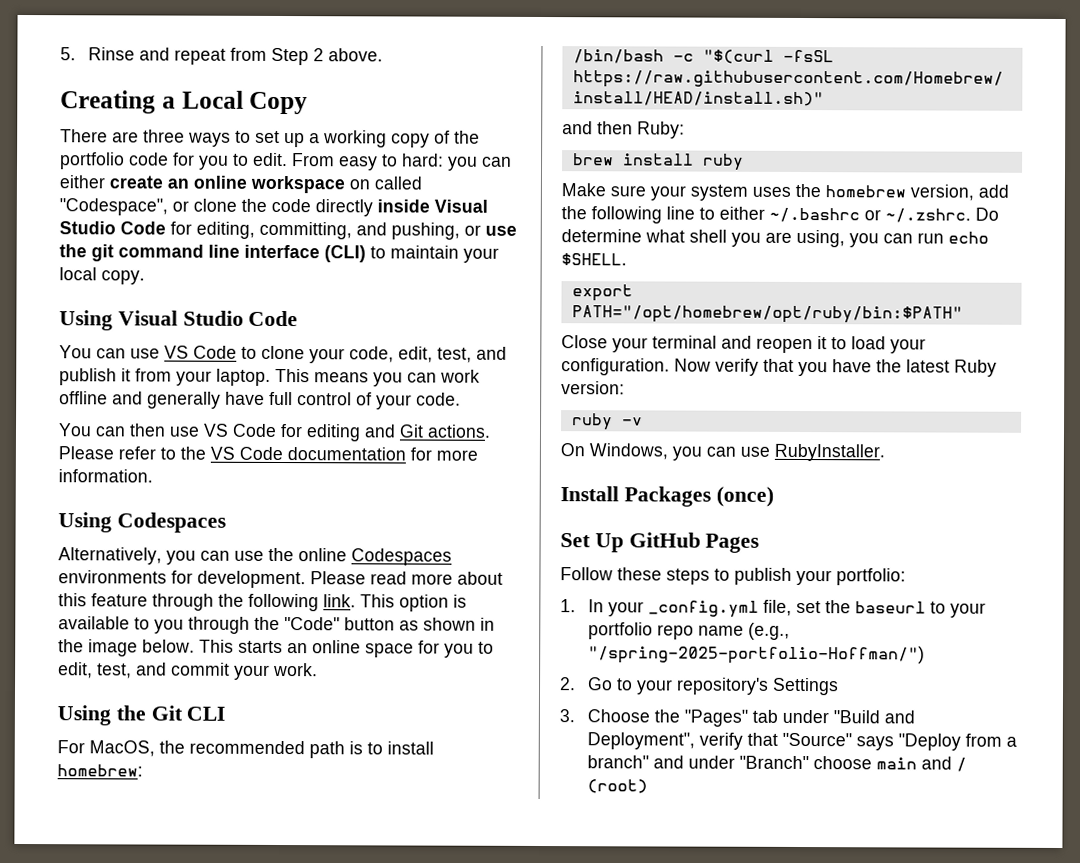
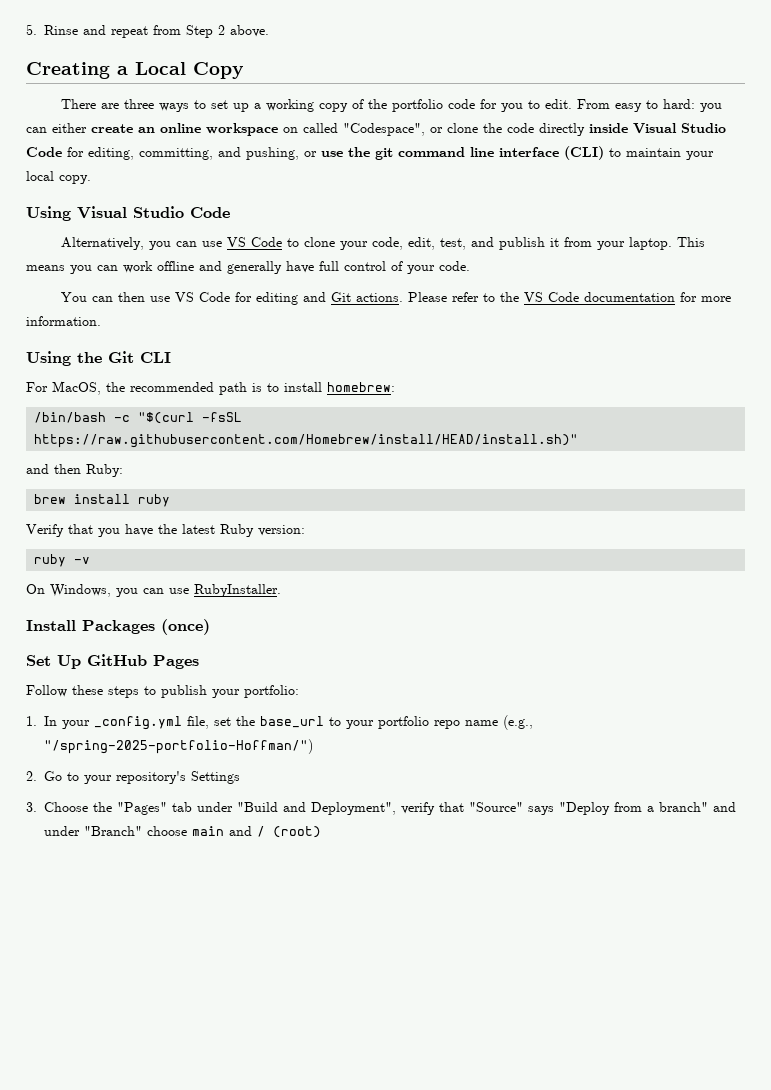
[59,345,92,359] You -> [60,237,171,250] Alternatively, you
[58,512,226,533] [58,547,452,566] [58,570,503,589] [58,593,467,612] [58,616,495,634] [58,639,494,658] [58,662,318,680] // Using Codespaces // Alternatively, you can use the online Codespaces environments for development. Please read more about this feature through the following link. This option is available to you through the "Code" button as shown in the image below. This starts an online space for you to edit, test, and commit your work. -> (101, 321) none
[561,183,1009,201] [561,206,999,224] [561,229,989,248] [561,253,627,266] [571,284,633,302] [571,305,963,324] [561,335,926,354] [561,358,759,376] Make sure your system uses the homebrew version, add the following line to either ~/.bashrc or ~/.zshrc. Do determine what shell you are using, you can run echo $SHELL. // export PATH="/opt/homebrew/opt/ruby/bin:$PATH" // Close your terminal and reopen it to load your configuration. Now verify -> [26,524,64,537] Verify
[855,601,927,614] baseurl -> [260,716,324,728] base_url

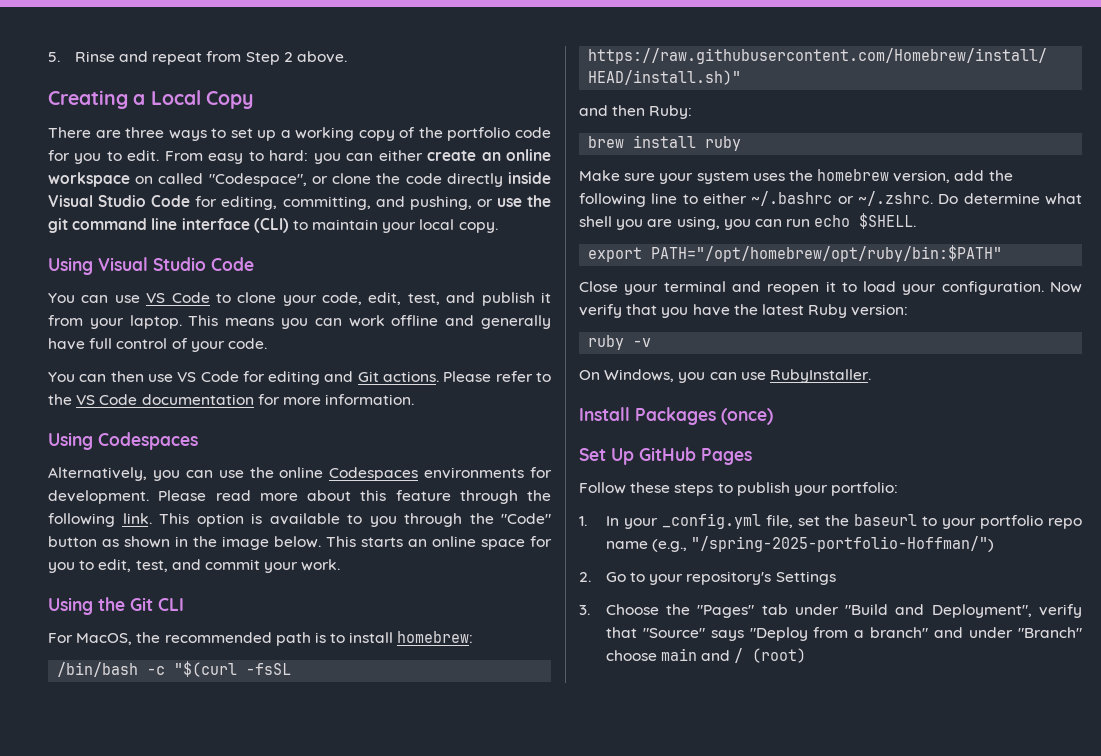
[60,237,171,250] Alternatively, you -> [48,293,75,303] You
(101, 321) none -> [48,432,198,450] [48,467,552,481] [48,490,551,504] [48,513,551,527] [48,536,552,550] [48,559,341,573] // Using Codespaces // Alternatively, you can use the online Codespaces environments for development. Please read more about this feature through the following link. This option is available to you through the "Code" button as shown in the image below. This starts an online space for you to edit, test, and commit your work.
[26,524,64,537] Verify -> [579,169,1013,184] [579,191,1082,207] [579,213,917,230] [588,245,1003,262] [579,281,1082,295] [579,304,622,318] Make sure your system uses the homebrew version, add the following line to either ~/.bashrc or ~/.zshrc. Do determine what shell you are using, you can run echo $SHELL. // export PATH="/opt/homebrew/opt/ruby/bin:$PATH" // Close your terminal and reopen it to load your configuration. Now verify
[260,716,324,728] base_url -> [853,514,917,526] baseurl

